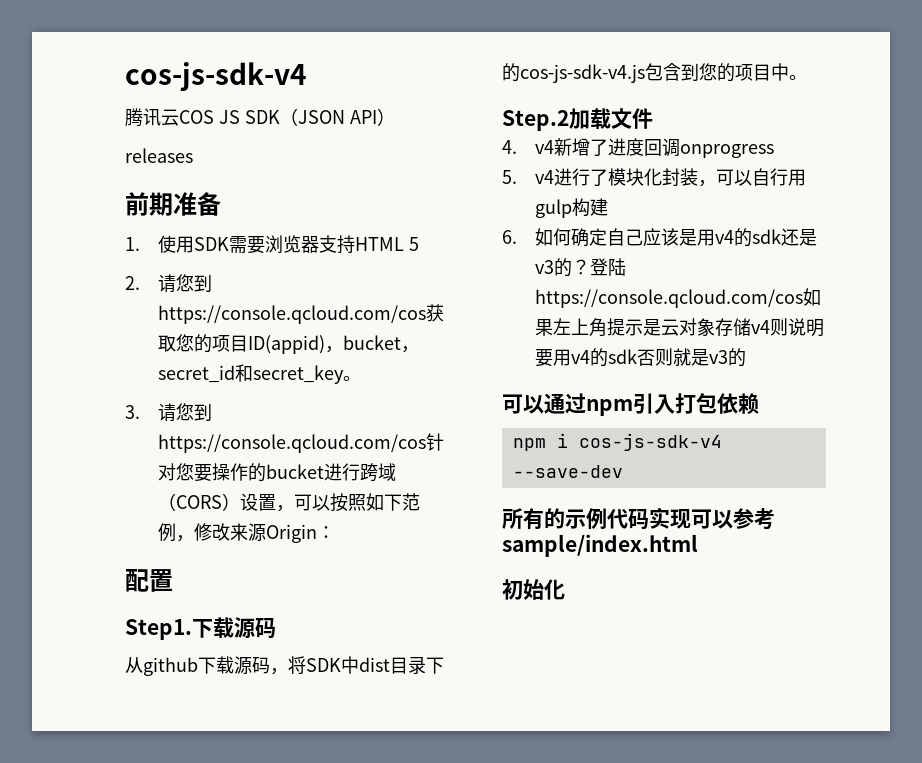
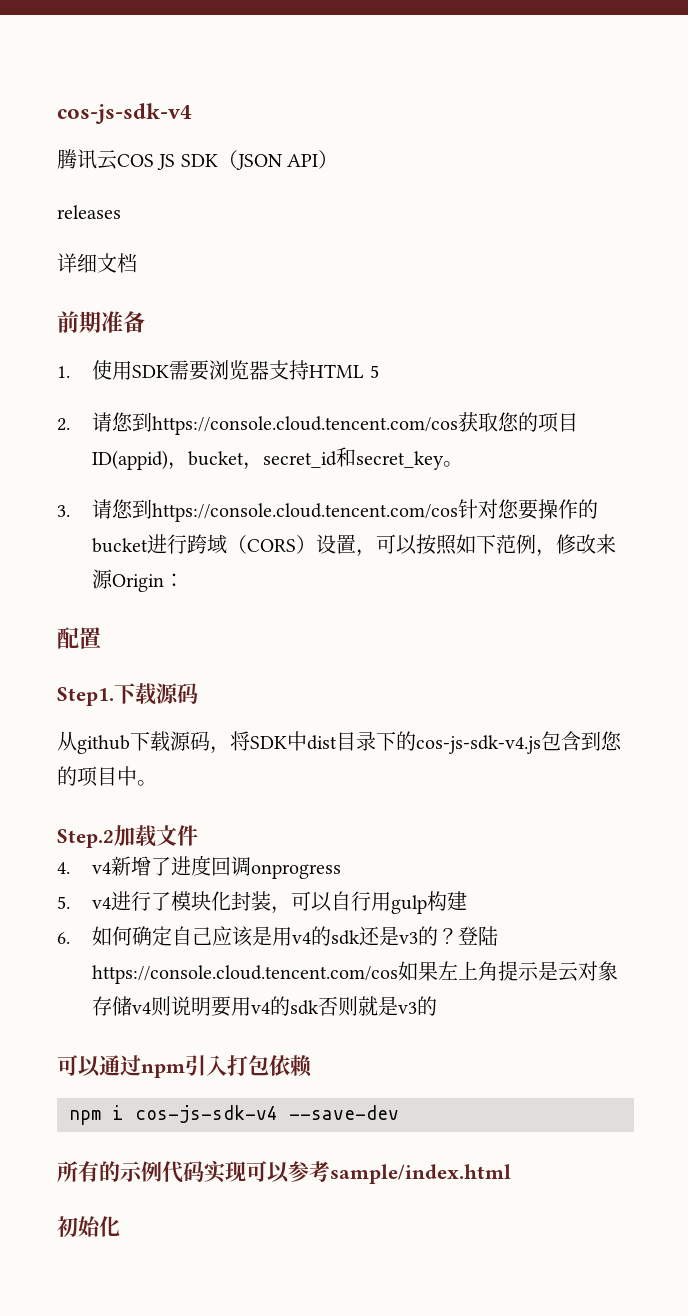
(193, 155) none -> [57,253,137,273] // 详细文档
[157,305,426,324] https://console.qcloud.com/cos -> [152,416,459,435] https://console.cloud.tencent.com/cos
[157,434,426,453] https://console.qcloud.com/cos -> [152,503,459,522] https://console.cloud.tencent.com/cos
[534,289,803,308] https://console.qcloud.com/cos -> [92,965,399,984] https://console.cloud.tencent.com/cos

